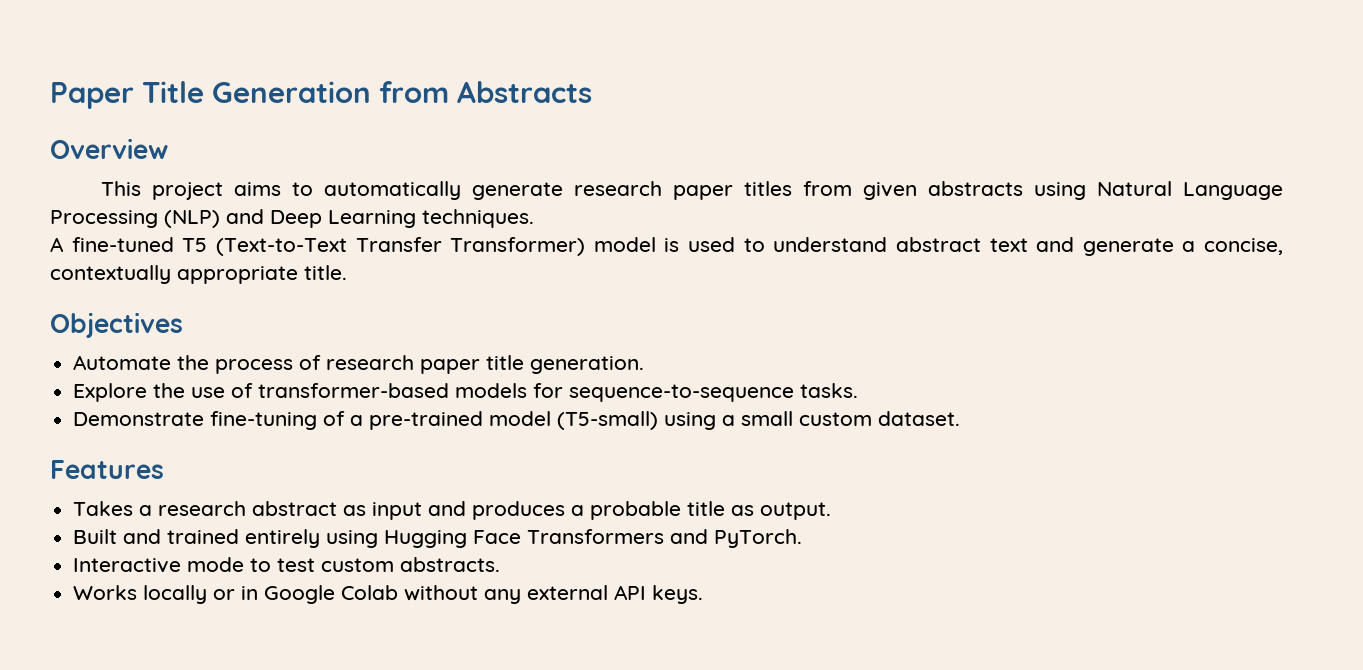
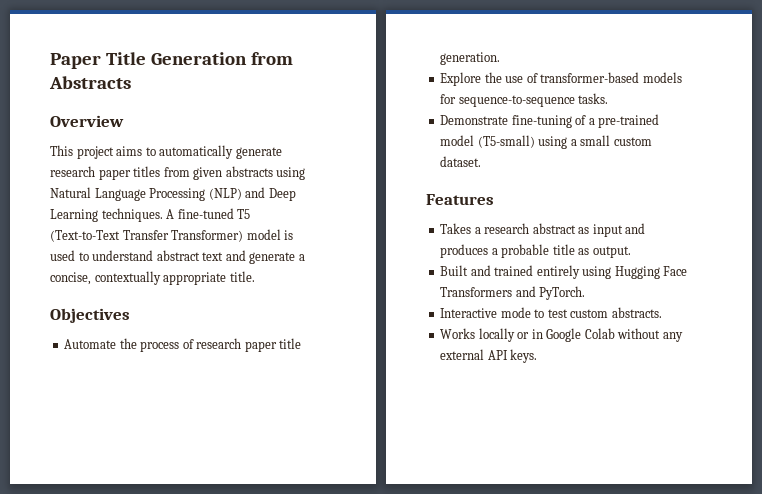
(534, 218) // -> (163, 215) none

